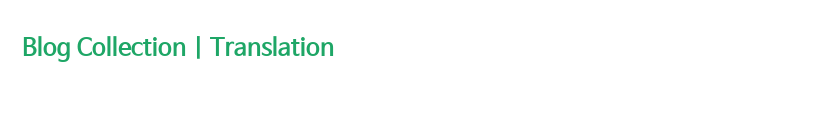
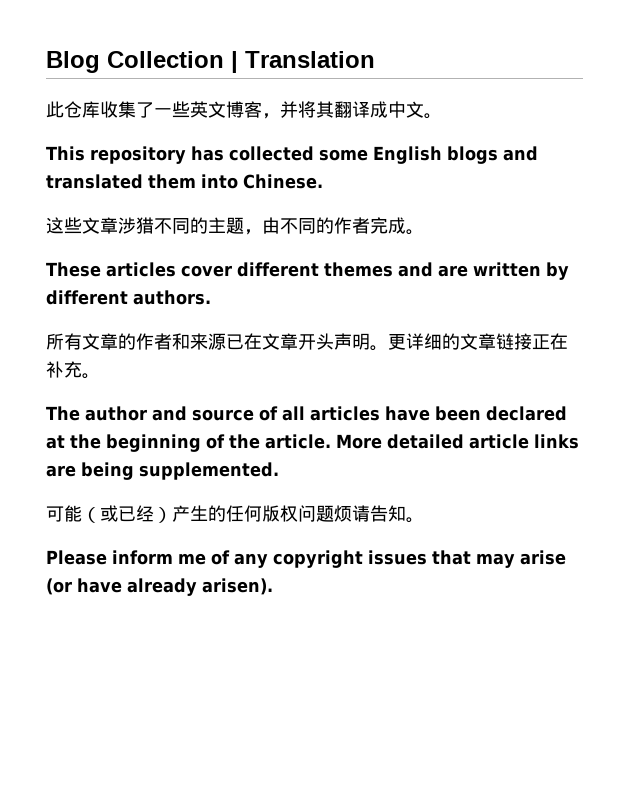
(335, 46) none -> [46,101,442,119] [46,146,538,164] [46,174,323,189] [46,217,424,235] [46,262,569,280] [46,290,211,305] [46,333,568,351] [46,361,100,379] [46,406,567,421] [46,434,579,452] [46,462,279,480] [46,505,424,523] [46,550,566,568] [46,578,273,596] // 此仓库收集了一些英文博客，并将其翻译成中文。 // This repository has collected some English blogs and translated them into Chinese. // 这些文章涉猎不同的主题，由不同的作者完成。 // These articles cover different themes and are written by different authors. // 所有文章的作者和来源已在文章开头声明。更详细的文章链接正在补充。 // The author and source of all articles have been declared at the beginning of the article. More detailed article links are being supplemented. // 可能（或已经）产生的任何版权问题烦请告知。 // Please inform me of any copyright issues that may arise (or have already arisen).

